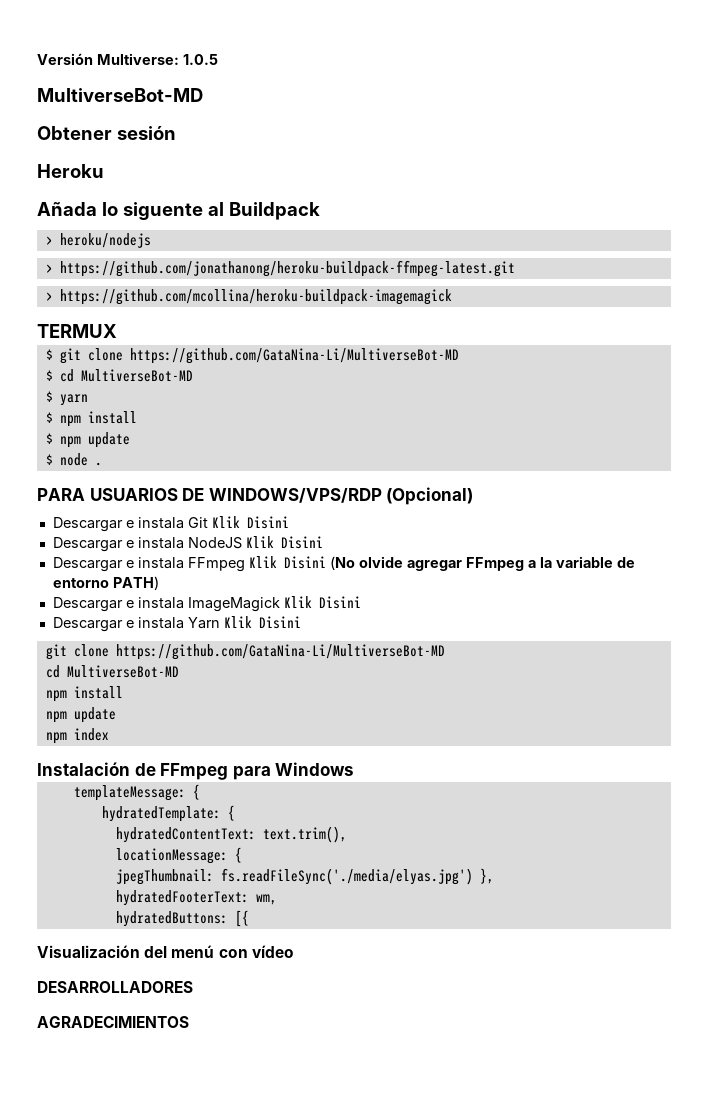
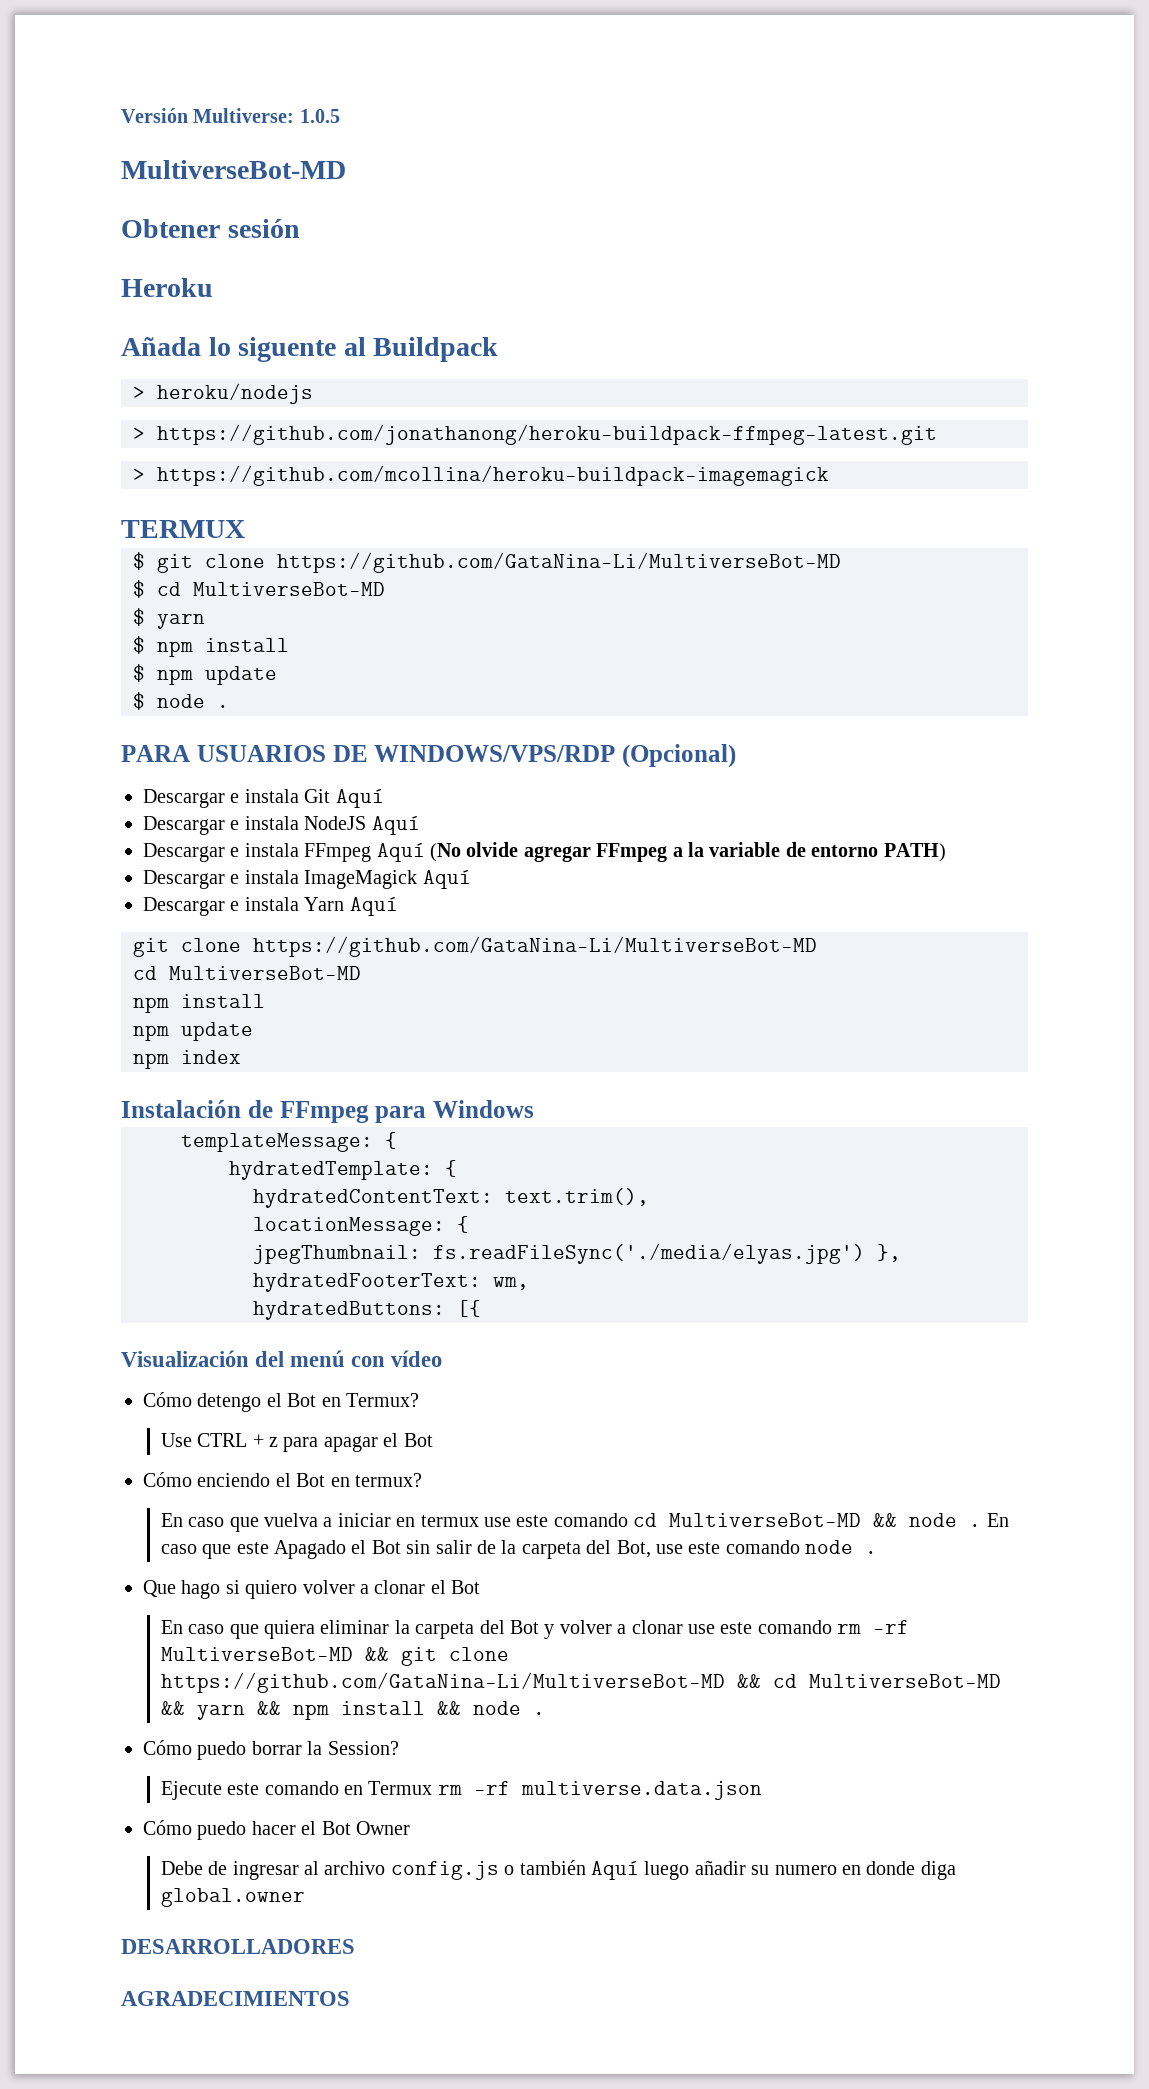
[211,516,289,529] Klik Disini -> [335,789,384,808] Aquí
[245,536,323,549] Klik Disini -> [371,816,420,835] Aquí
[248,556,326,569] Klik Disini -> [376,843,425,862] Aquí
[283,596,361,609] Klik Disini -> [422,870,471,889] Aquí
[223,616,301,629] Klik Disini -> [349,897,398,916] Aquí
(294, 951) none -> [143,1392,419,1412] [160,1433,433,1452] [143,1472,422,1487] [160,1513,1009,1532] [160,1540,878,1559] [143,1580,481,1599] [160,1620,910,1639] [160,1647,509,1666] [160,1672,1001,1693] [160,1701,545,1720] [143,1740,399,1760] [160,1781,762,1800] [143,1820,410,1840] [160,1860,956,1880] [160,1888,305,1907] // Cómo detengo el Bot en Termux? // Use CTRL + z para apagar el Bot // Cómo enciendo el Bot en termux? // En caso que vuelva a iniciar en termux use este comando cd MultiverseBot-MD && node . En caso que este Apagado el Bot sin salir de la carpeta del Bot, use este comando node . // Que hago si quiero volver a clonar el Bot // En caso que quiera eliminar la carpeta del Bot y volver a clonar use este comando rm -rf MultiverseBot-MD && git clone https://github.com/GataNina-Li/MultiverseBot-MD && cd MultiverseBot-MD && yarn && npm install && node . // Cómo puedo borrar la Session? // Ejecute este comando en Termux rm -rf multiverse.data.json // Cómo puedo hacer el Bot Owner // Debe de ingresar al archivo config.js o también Aquí luego añadir su numero en donde diga global.owner

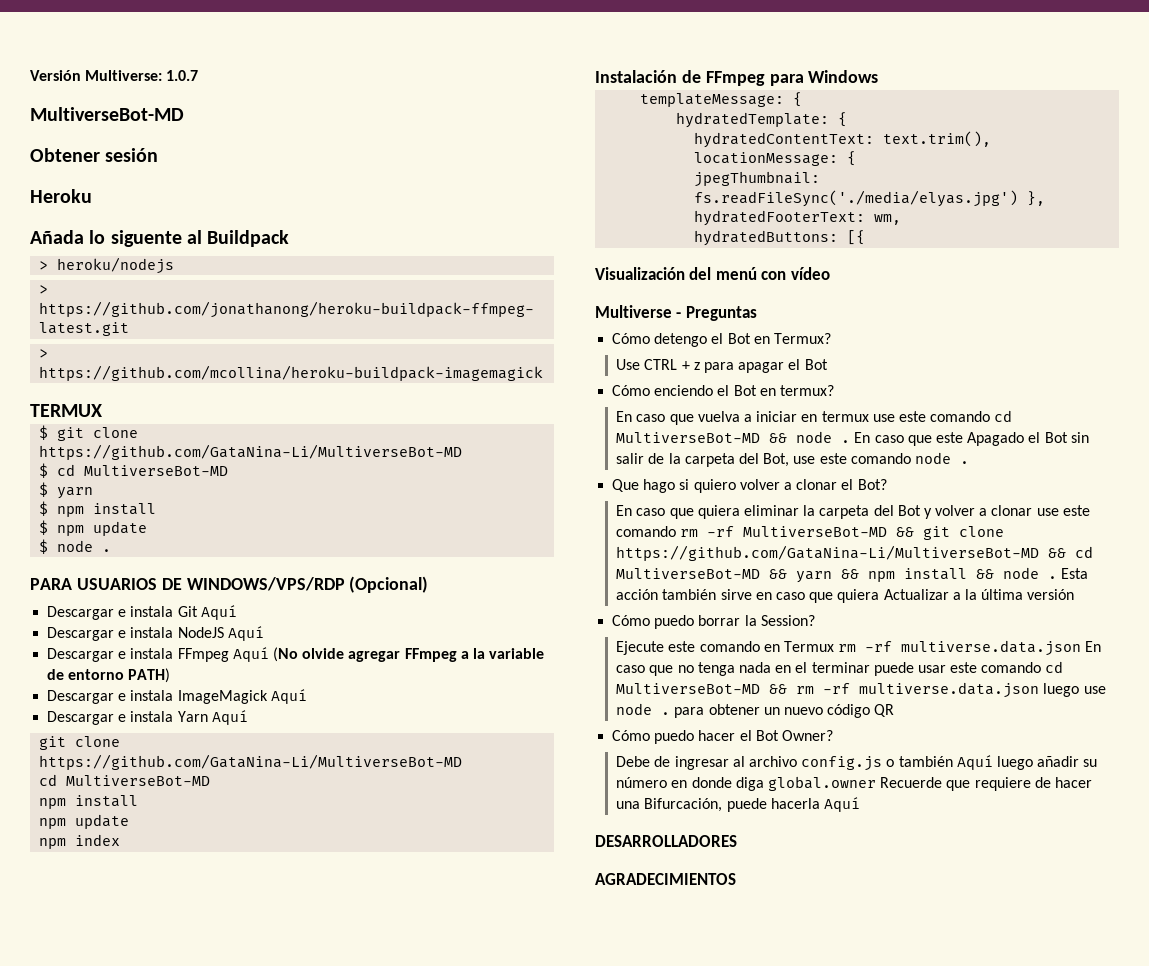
[299,109,340,123] 1.0.5 -> [166,70,199,81] 1.0.7
(443, 1358) none -> [595,305,757,321] // Multiverse - Preguntas
[451,1580,481,1594] Bot -> [857,479,887,490] Bot?
(545, 1713) none -> [1061,568,1089,579] [616,589,1075,603] Esta acción también sirve en caso que quiera Actualizar a la última versión
(762, 1790) none -> [1085,641,1102,652] [616,661,1064,676] [616,682,1106,698] [616,703,895,718] En caso que no tenga nada en el terminar puede usar este comando cd MultiverseBot-MD && rm -rf multiverse.data.json luego use node . para obtener un nuevo código QR
[356,1821,410,1835] Owner -> [781,730,833,741] Owner?
[774,1865,837,1875] numero -> [616,777,668,788] número
(305, 1897) none -> [880,777,1092,791] [616,797,861,812] Recuerde que requiere de hacer una Bifurcación, puede hacerla Aquí

